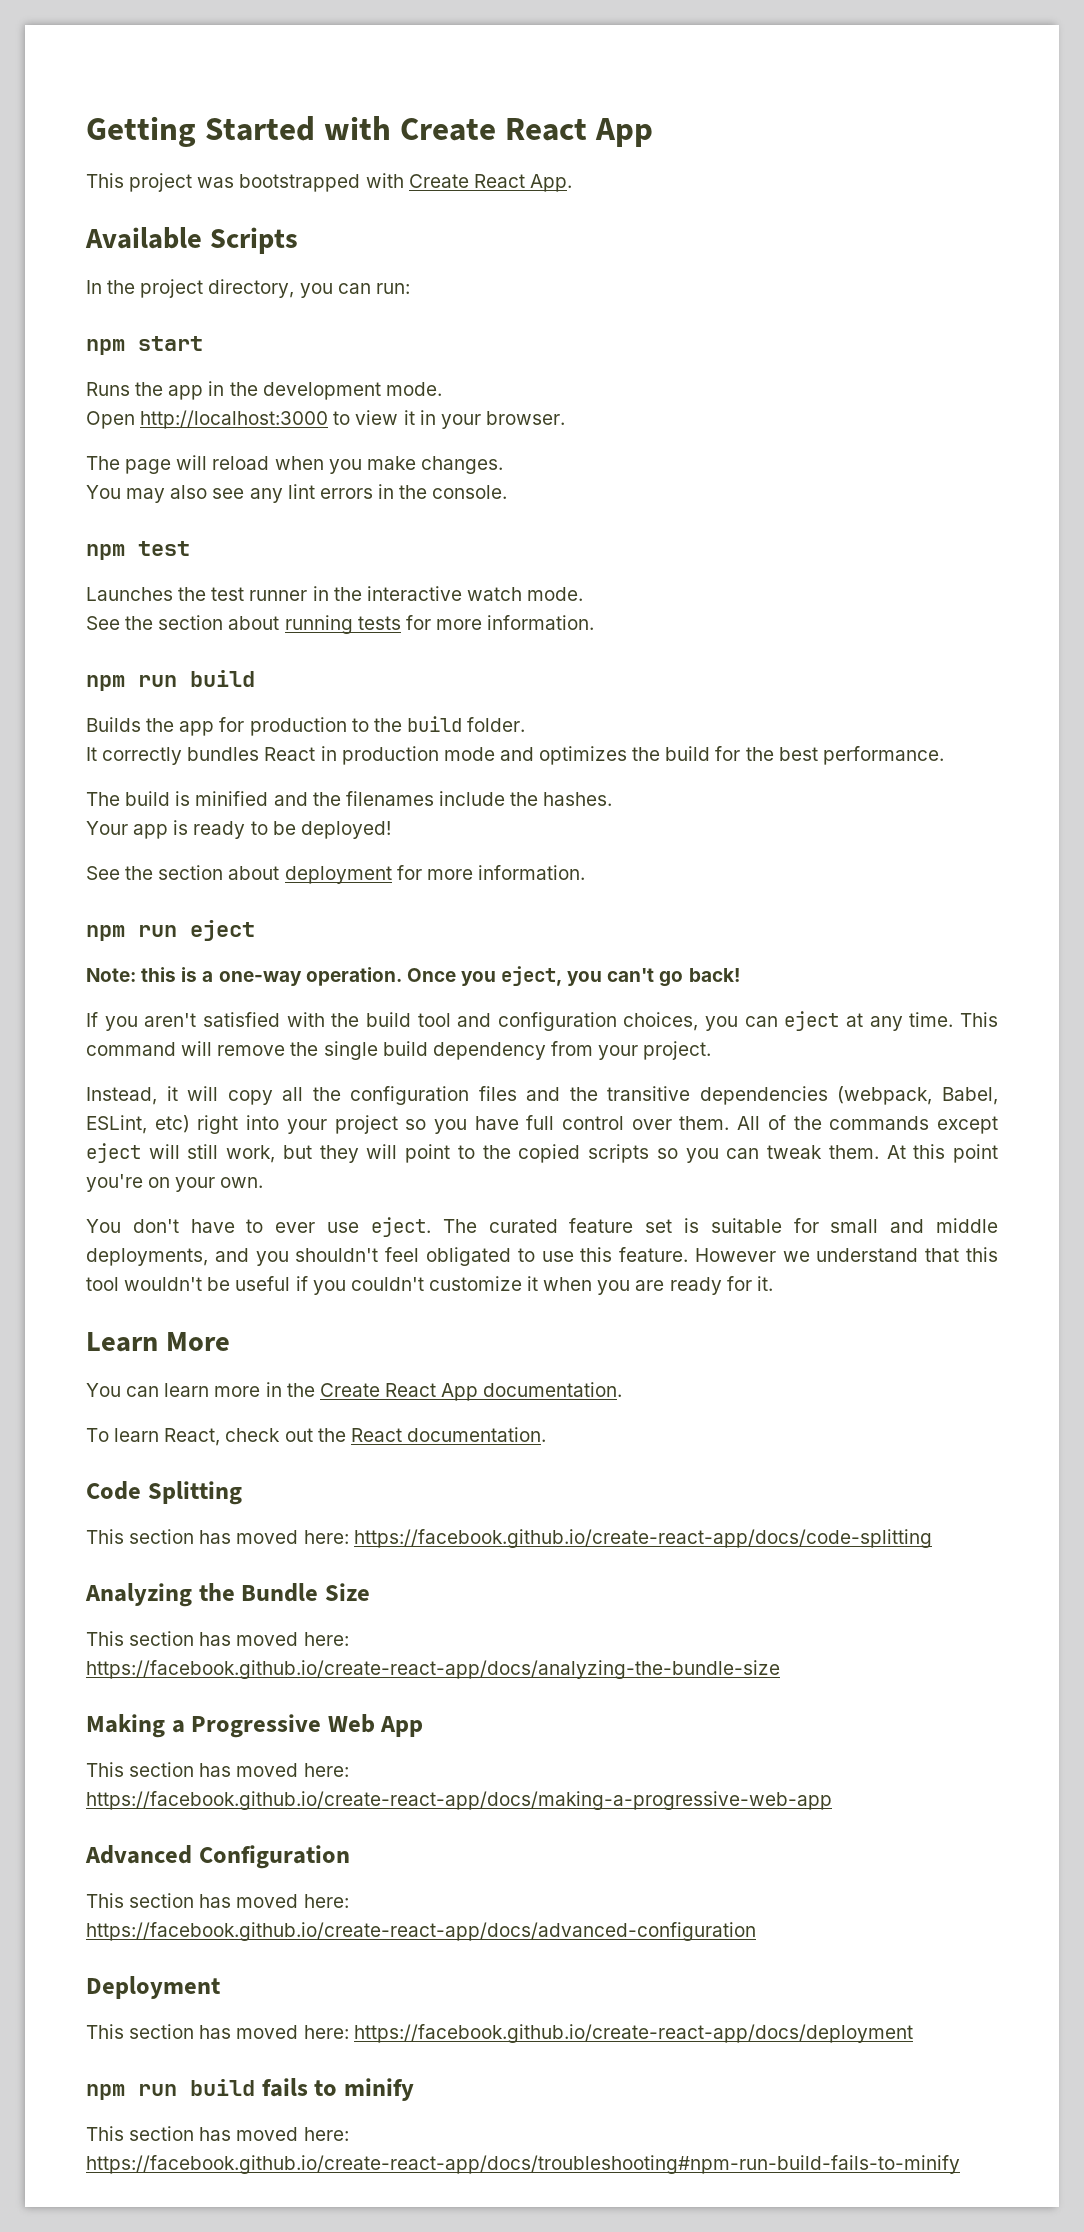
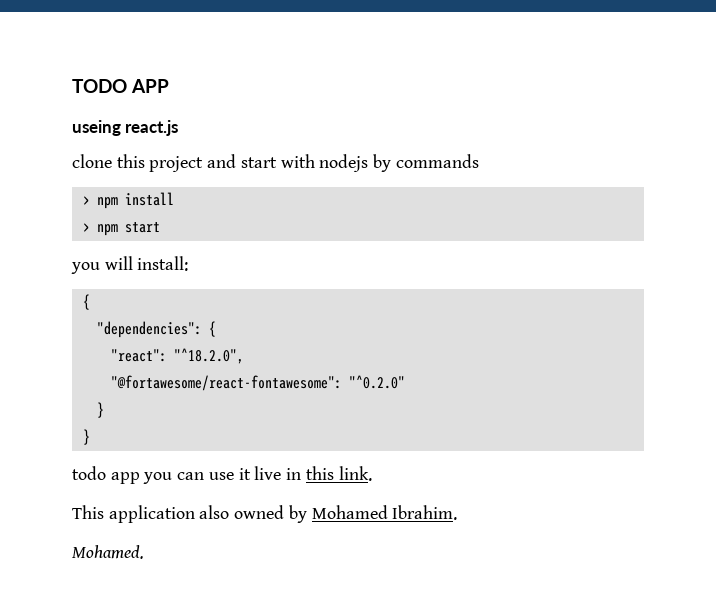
[86,116,653,147] [86,173,572,192] [85,227,298,254] [86,279,410,298] [86,336,203,355] [86,381,442,400] [86,410,565,429] [86,455,503,474] [86,484,508,503] [86,541,190,560] [86,586,584,601] [86,615,595,634] [86,670,255,691] [86,716,526,736] [86,746,944,765] [86,791,613,806] [86,820,391,839] [86,865,585,884] [86,920,255,941] [86,966,740,987] [86,1011,998,1031] [86,1041,712,1060] [86,1086,998,1105] [86,1115,999,1134] [86,1143,998,1163] [86,1174,264,1192] [86,1217,998,1237] [86,1247,999,1266] [86,1276,773,1295] [86,1332,230,1352] [86,1382,623,1401] [86,1427,546,1446] [86,1481,242,1505] [86,1529,932,1548] [85,1583,370,1607] [86,1631,349,1646] [86,1660,780,1679] [86,1714,424,1738] [86,1762,349,1777] [86,1791,832,1810] [85,1845,350,1869] [86,1893,349,1908] [86,1922,756,1941] [86,1976,220,1999] [86,2024,913,2043] [86,2078,414,2101] [86,2126,349,2141] [86,2155,960,2174] Getting Started with Create React App // This project was bootstrapped with Create React App. // Available Scripts // In the project directory, you can run: // npm start // Runs the app in the development mode. // Open http://localhost:3000 to view it in your browser. // The page will reload when you make changes. // You may also see any lint errors in the console. // npm test // Launches the test runner in the interactive watch mode. // See the section about running tests for more information. // npm run build // Builds the app for production to the build folder. // It correctly bundles React in production mode and optimizes the build for the best performance. // The build is minified and the filenames include the hashes. // Your app is ready to be deployed! // See the section about deployment for more information. // npm run eject // Note: this is a one-way operation. Once you eject, you can't go back! // If you aren't satisfied with the build tool and configuration choices, you can eject at any time. This command will remove the single build dependency from your project. // Instead, it will copy all the configuration files and the transitive dependencies (webpack, Babel, ESLint, etc) right into your project so you have full control over them. All of the commands except eject will still work, but they will point to the copied scripts so you can tweak them. At this point you're on your own. // You don't have to ever use eject. The curated feature set is suitable for small and middle deployments, and you shouldn't feel obligated to use this feature. However we understand that this tool wouldn't be useful if you couldn't customize it when you are ready for it. // Learn More // You can learn more in the Create React App documentation. // To learn React, check out the React documentation. // Code Splitting // This section has moved here: https://facebook.github.io/create-react-app/docs/code-splitting // Analyzing the Bundle Size // This section has moved here: https://facebook.github.io/create-react-app/docs/analyzing-the-bundle-size // Making a Progressive Web App // This section has moved here: https://facebook.github.io/create-react-app/docs/making-a-progressive-web-app // Advanced Configuration // This section has moved here: https://facebook.github.io/create-react-app/docs/advanced-configuration // Deployment // This section has moved here: https://facebook.github.io/create-react-app/docs/deployment // npm run build fails to minify // This section has moved here: https://facebook.github.io/create-react-app/docs/troubleshooting#npm-run-build-fails-to-minify -> [72,79,170,93] [72,120,179,136] [72,154,479,172] [82,192,174,209] [82,222,160,236] [71,256,189,274] [82,294,90,310] [96,321,216,338] [110,348,244,364] [110,375,405,391] [96,402,104,418] [82,429,90,445] [72,466,372,484] [72,505,458,523] [72,545,144,559] TODO APP // useing react.js // clone this project and start with nodejs by commands // > npm install // > npm start // you will install: // { // "dependencies": { // "react": "^18.2.0", // "@fortawesome/react-fontawesome": "^0.2.0" // } // } // todo app you can use it live in this link. // This application also owned by Mohamed Ibrahim. // Mohamed.

